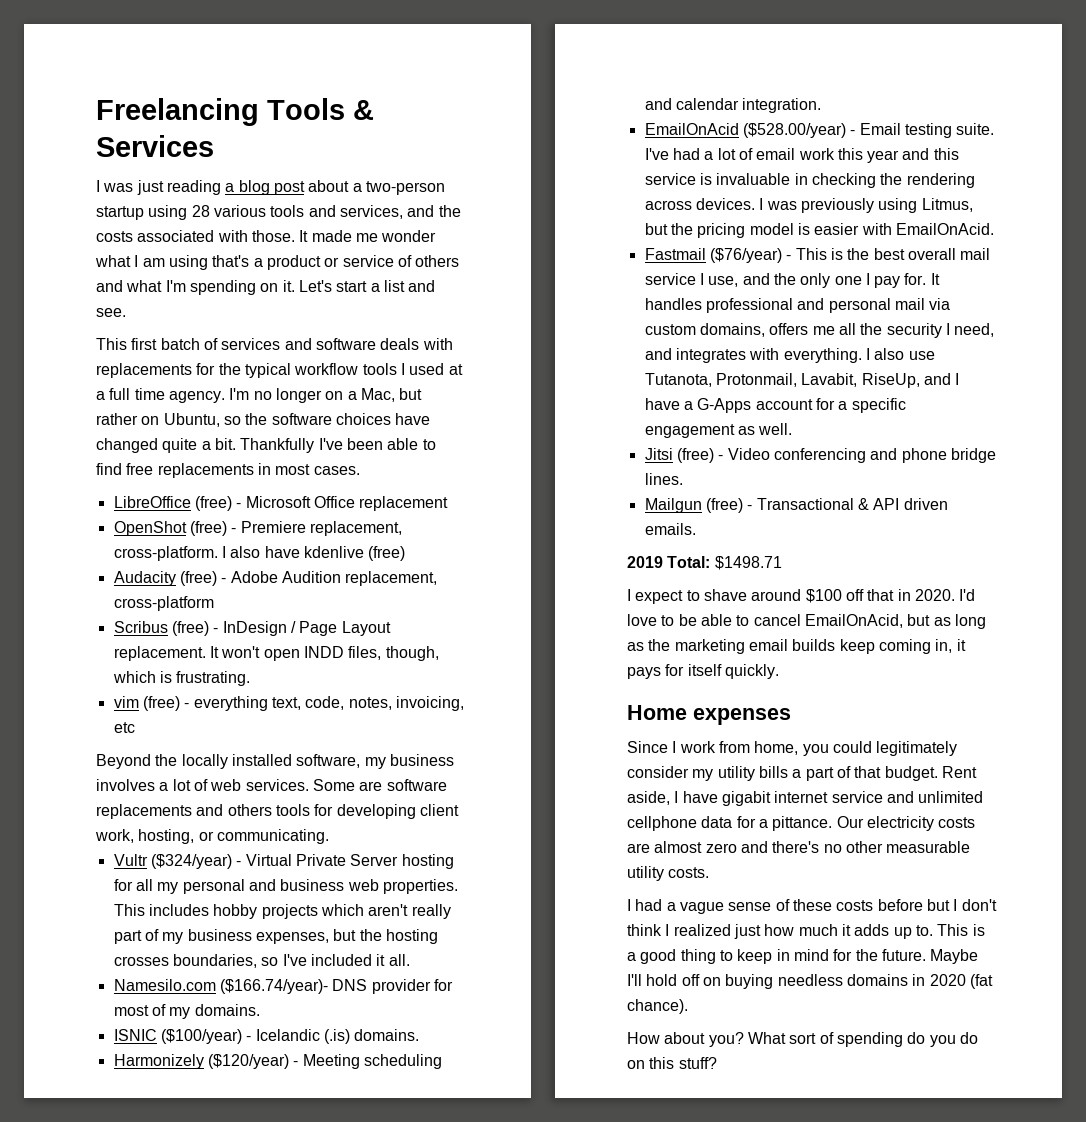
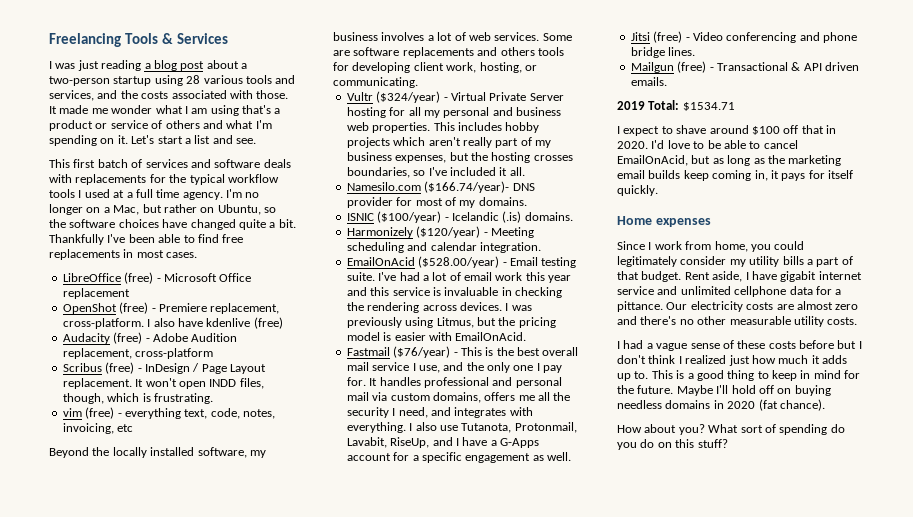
[714,556,782,570] $1498.71 -> [682,102,735,111] $1534.71

